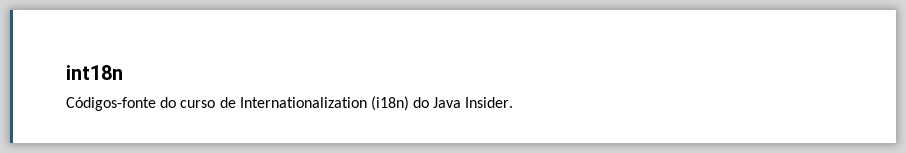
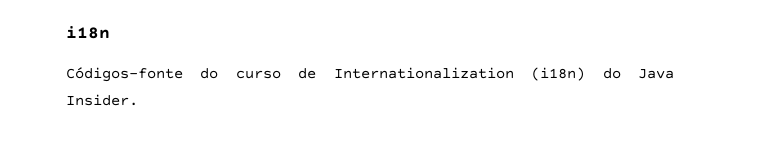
[66,65,123,80] int18n -> [66,26,110,39] i18n

